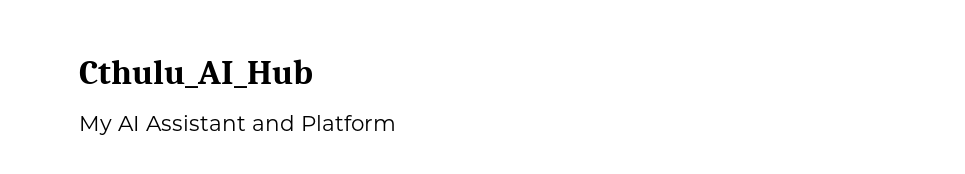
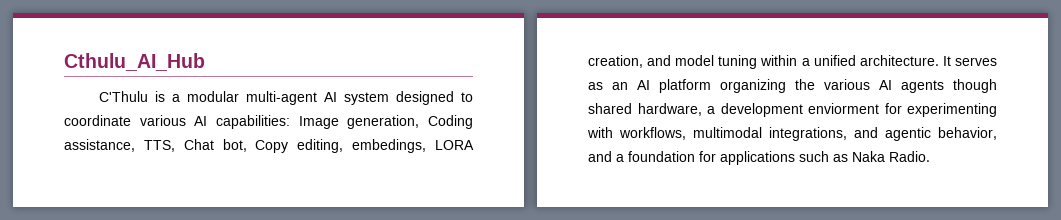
[79,115,396,135] My AI Assistant and Platform -> [99,91,473,105] [64,115,473,129] [64,139,474,153] [588,55,997,69] [588,79,997,93] [588,103,997,117] [587,127,997,141] [588,151,930,165] C'Thulu is a modular multi-agent AI system designed to coordinate various AI capabilities: Image generation, Coding assistance, TTS, Chat bot, Copy editing, embedings, LORA creation, and model tuning within a unified architecture. It serves as an AI platform organizing the various AI agents though shared hardware, a development enviorment for experimenting with workflows, multimodal integrations, and agentic behavior, and a foundation for applications such as Naka Radio.

